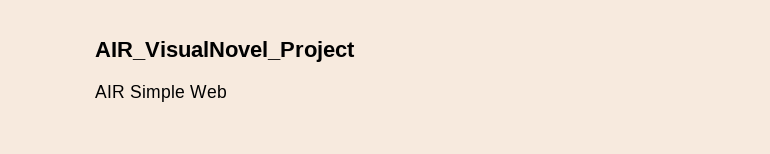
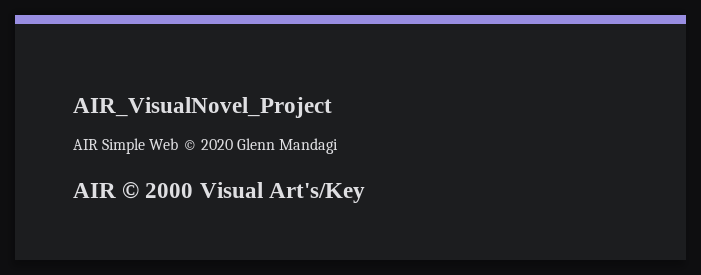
(227, 91) none -> [182,138,339,154] [73,182,365,203] © 2020 Glenn Mandagi // AIR © 2000 Visual Art's/Key

